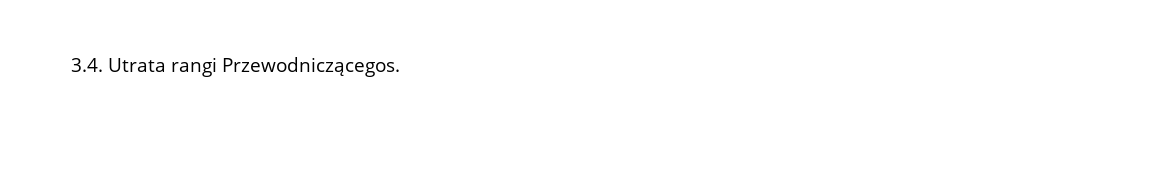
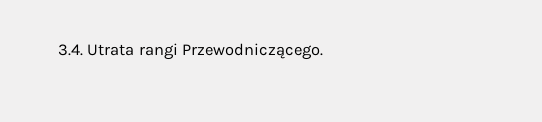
[222,57,400,77] Przewodniczącegos. -> [182,43,324,60] Przewodniczącego.

